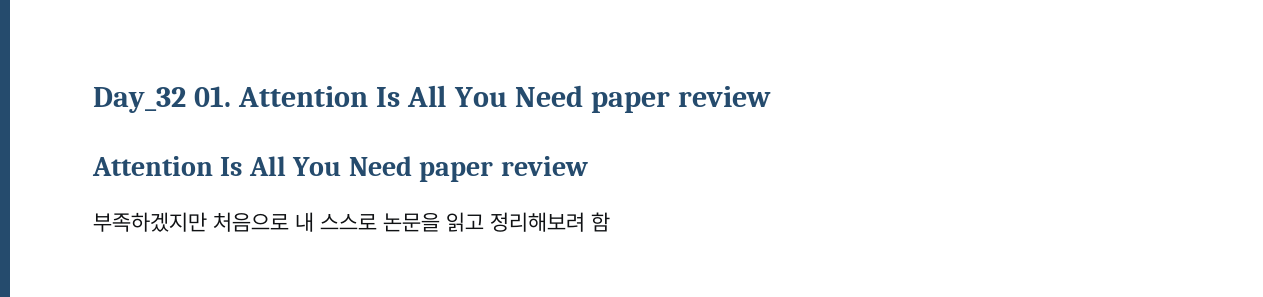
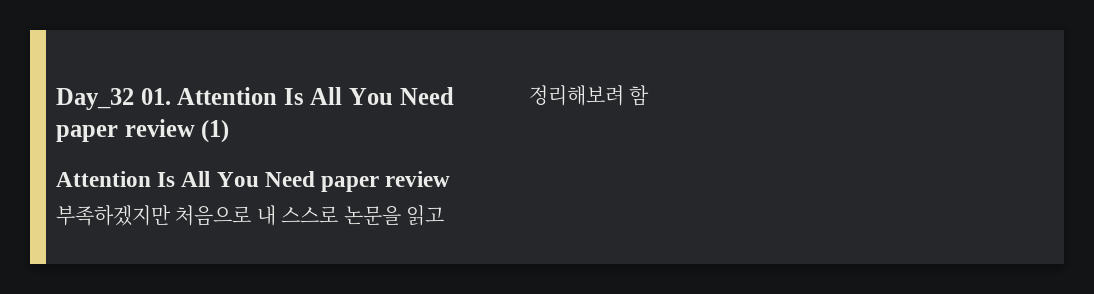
(771, 96) none -> [201,120,230,143] (1)

